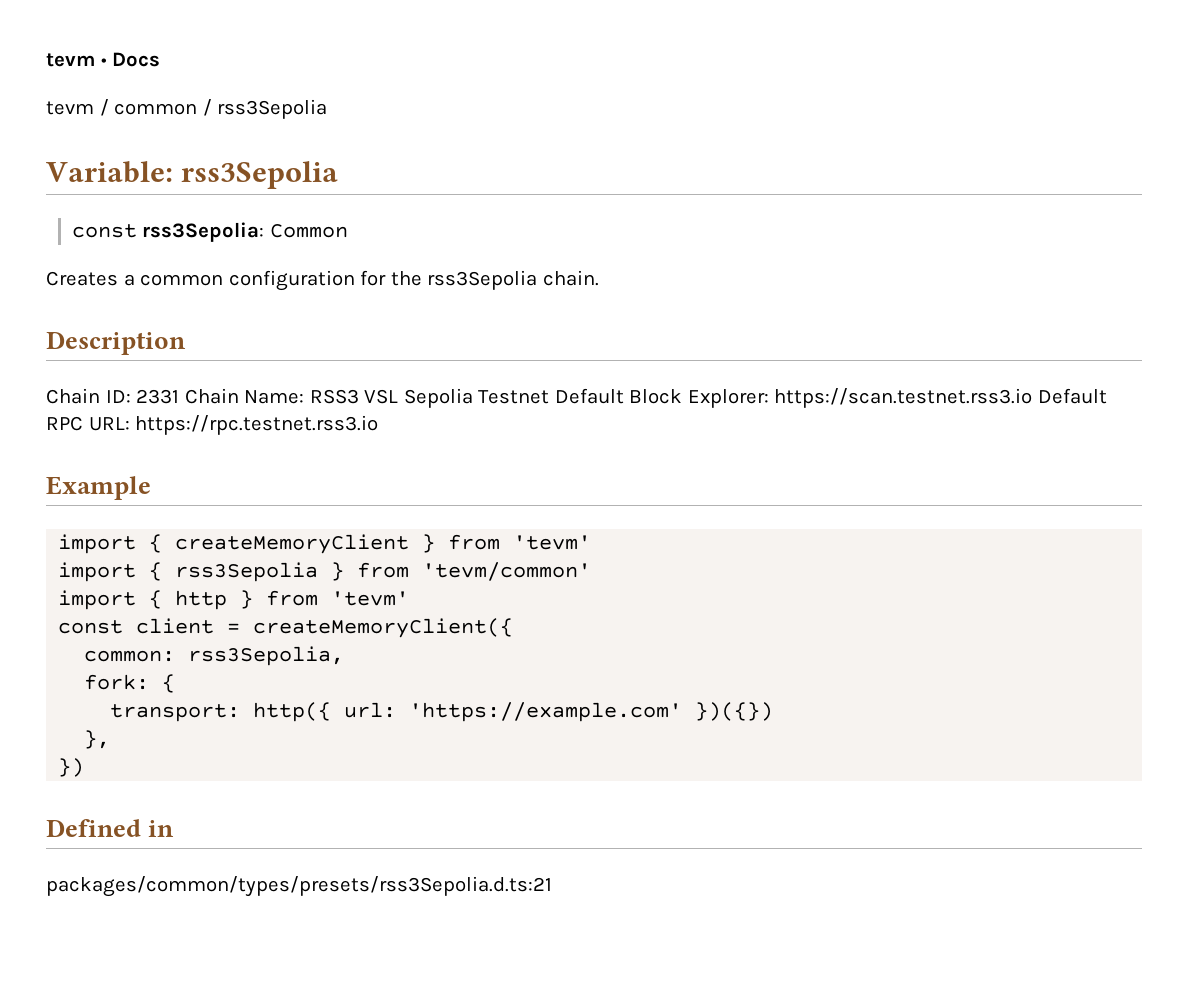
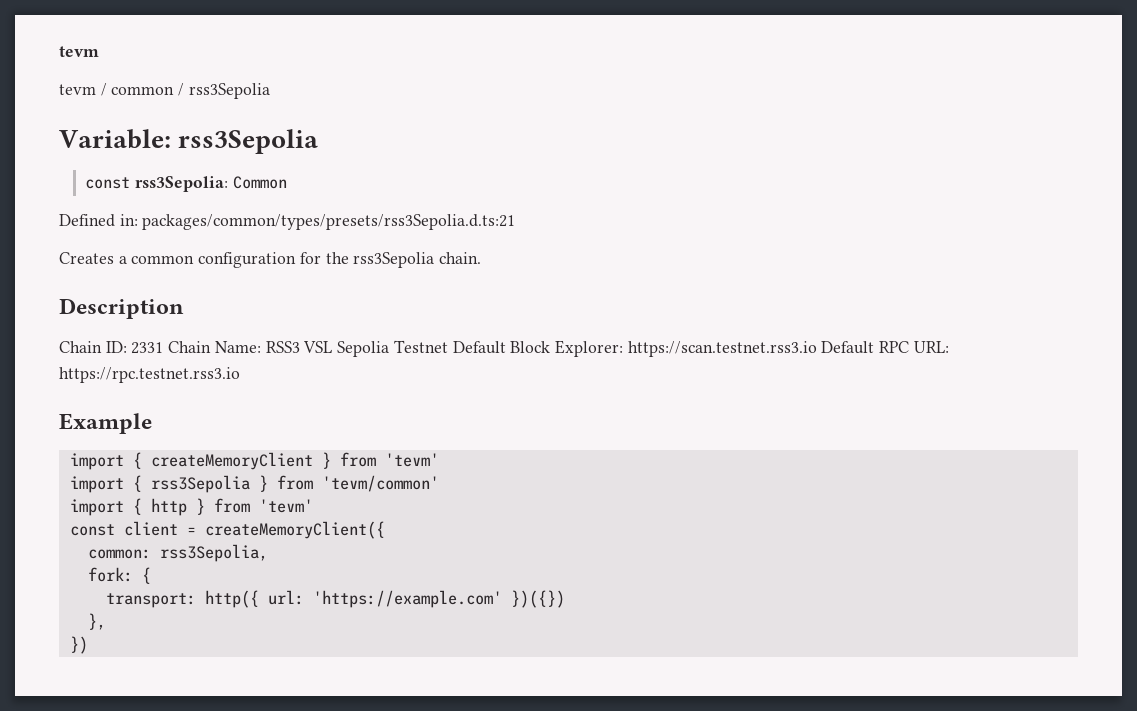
[46,52,161,67] tevm • Docs -> [59,46,99,57] tevm
(348, 231) none -> [59,214,516,230] // Defined in: packages/common/types/presets/rss3Sepolia.d.ts:21
[46,819,175,837] [46,876,552,897] // Defined in // packages/common/types/presets/rss3Sepolia.d.ts:21 -> (88, 645) none

